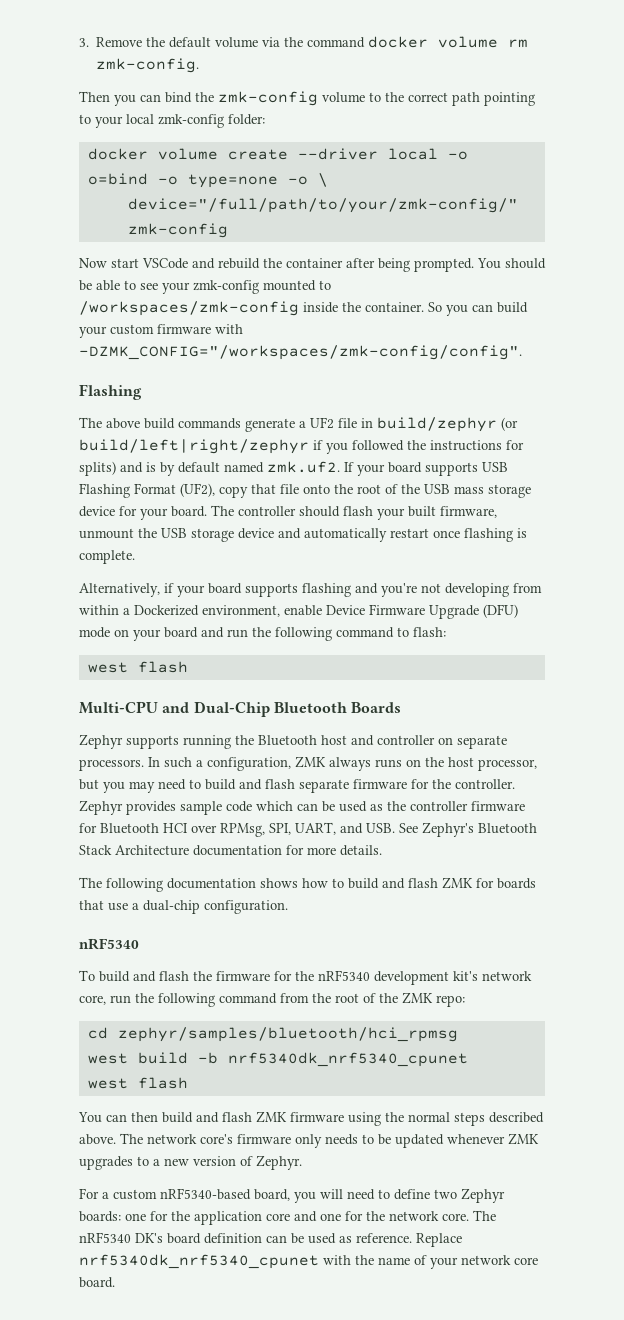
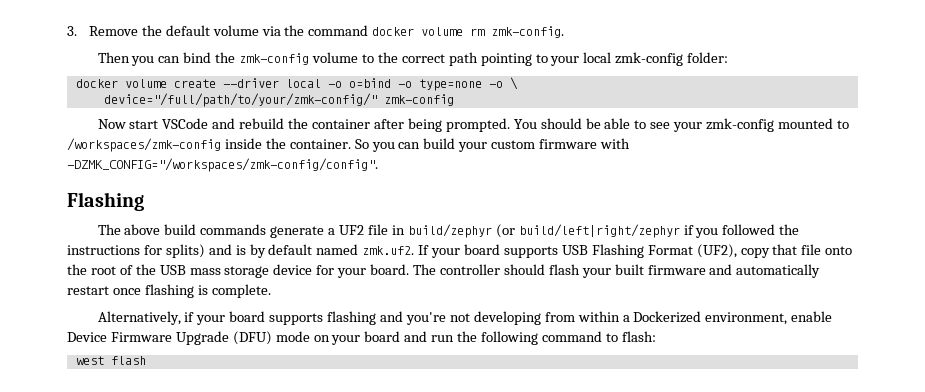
[440,506,497,518] [79,528,274,542] firmware, unmount the USB storage device -> [647,265,706,275] firmware
[79,701,402,717] [79,734,507,749] [79,756,537,771] [79,779,515,793] [79,800,525,815] [79,822,537,837] [79,845,382,856] [79,877,536,892] [79,900,288,914] [79,938,139,950] [79,970,532,985] [79,992,465,1007] [87,1027,458,1042] [87,1052,468,1067] [87,1077,188,1089] [78,1111,544,1126] [79,1133,539,1148] [79,1155,302,1170] [79,1188,505,1203] [79,1210,496,1225] [79,1232,462,1247] [79,1254,538,1269] [79,1277,115,1288] // Multi-CPU and Dual-Chip Bluetooth Boards // Zephyr supports running the Bluetooth host and controller on separate processors. In such a configuration, ZMK always runs on the host processor, but you may need to build and flash separate firmware for the controller. Zephyr provides sample code which can be used as the controller firmware for Bluetooth HCI over RPMsg, SPI, UART, and USB. See Zephyr's Bluetooth Stack Architecture documentation for more details. // The following documentation shows how to build and flash ZMK for boards that use a dual-chip configuration. // nRF5340 // To build and flash the firmware for the nRF5340 development kit's network core, run the following command from the root of the ZMK repo: // cd zephyr/samples/bluetooth/hci_rpmsg // west build -b nrf5340dk_nrf5340_cpunet // west flash // You can then build and flash ZMK firmware using the normal steps described above. The network core's firmware only needs to be updated whenever ZMK upgrades to a new version of Zephyr. // For a custom nRF5340-based board, you will need to define two Zephyr boards: one for the application core and one for the network core. The nRF5340 DK's board definition can be used as reference. Replace nrf5340dk_nrf5340_cpunet with the name of your network core board. -> (146, 360) none

